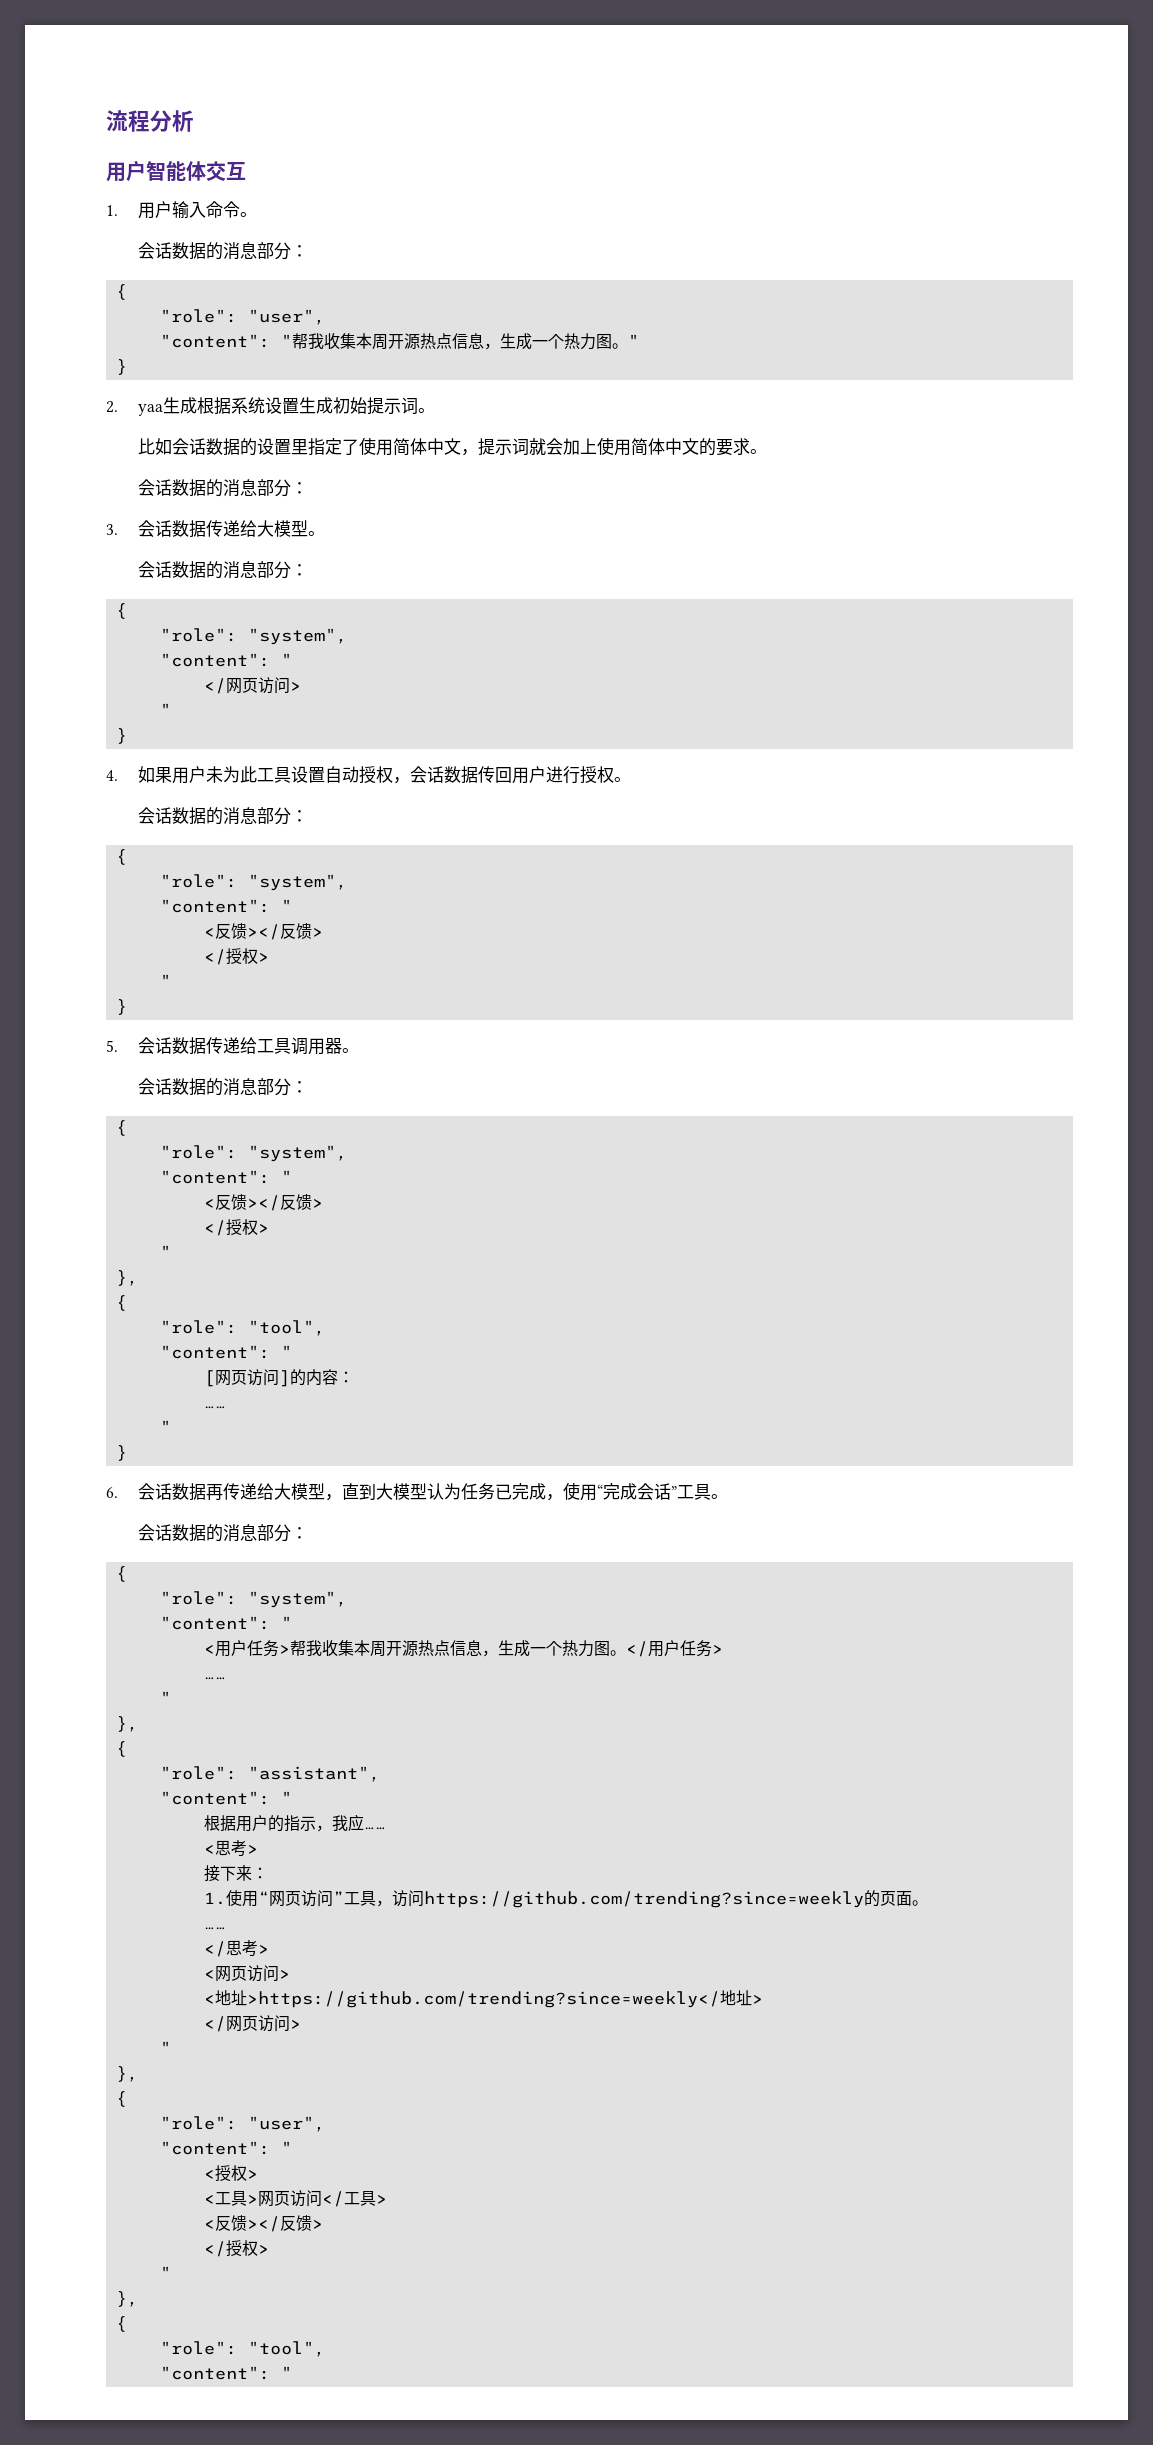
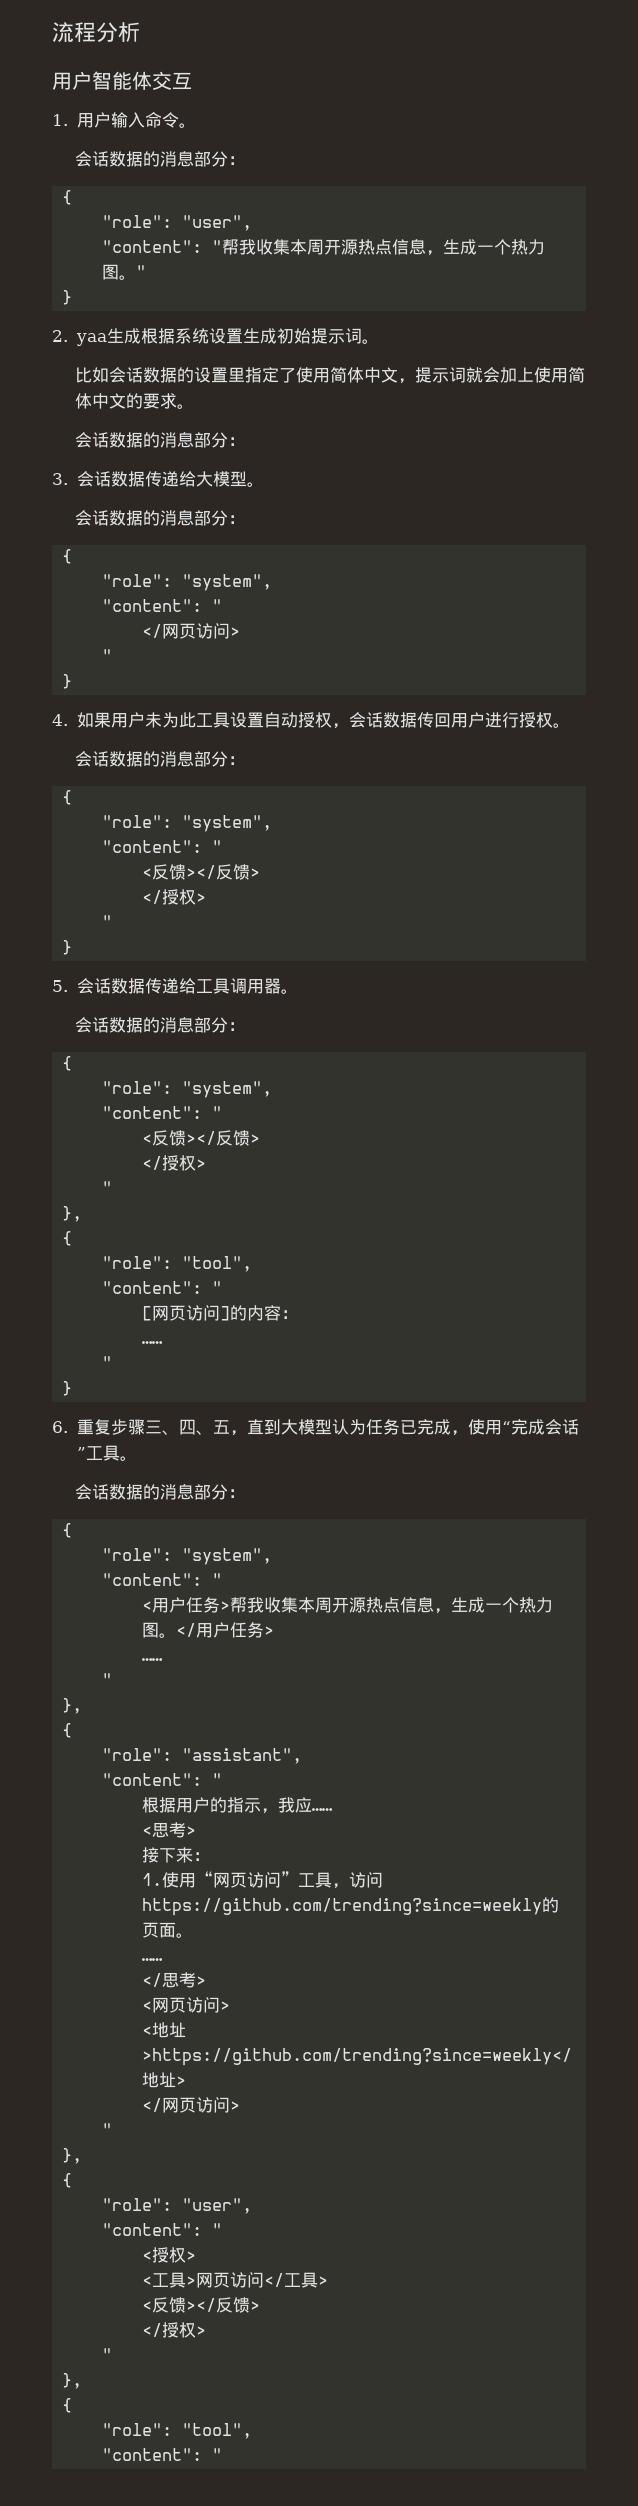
[137,1483,325,1501] 会话数据再传递给大模型 -> [76,1419,230,1435] 重复步骤三、四、五

